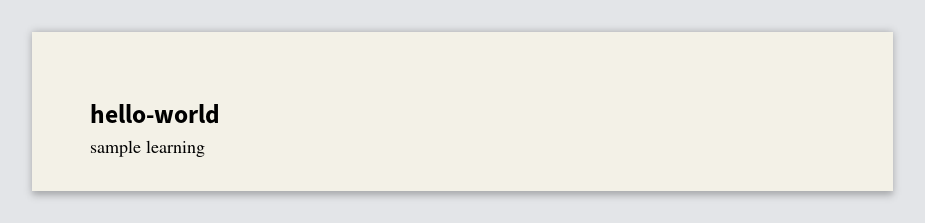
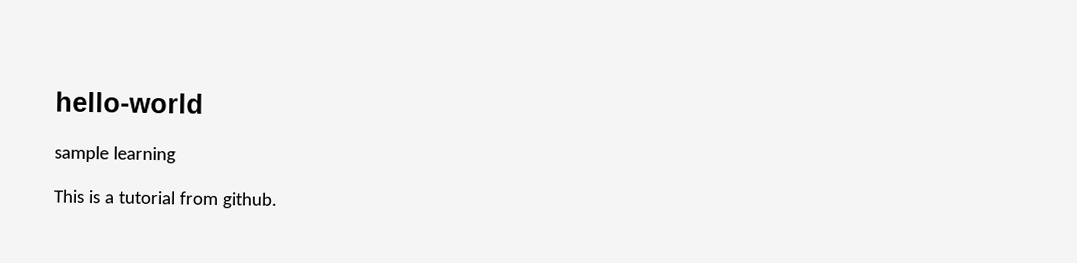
(205, 148) none -> [53,189,278,209] // This is a tutorial from github.

